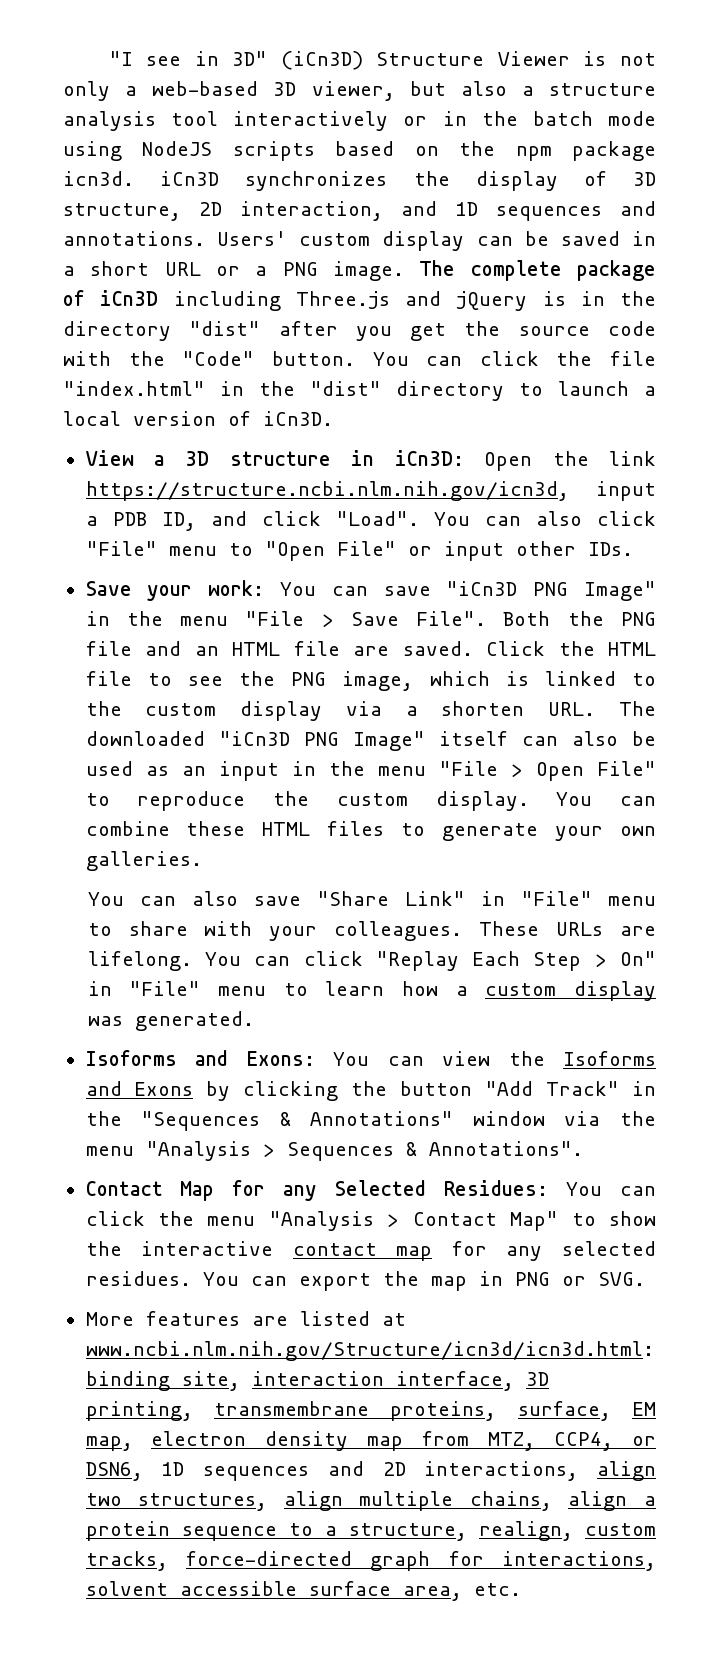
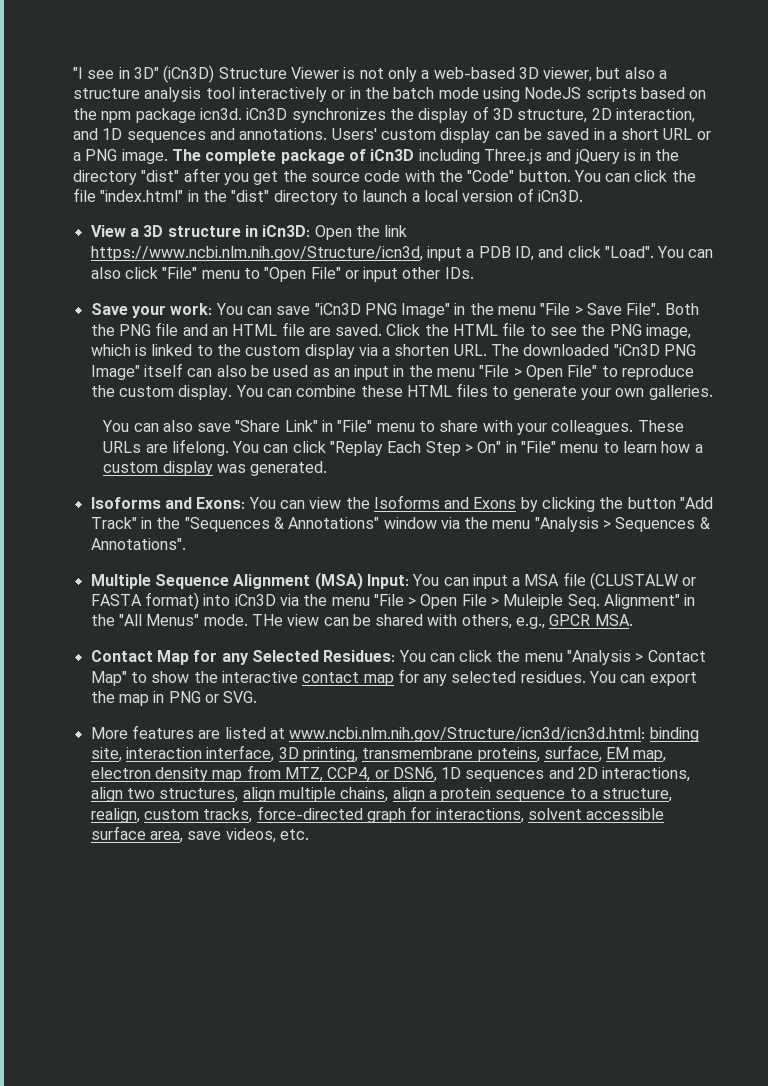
[85,481,569,501] https://structure.ncbi.nlm.nih.gov/icn3d, -> [90,246,423,261] https://www.ncbi.nlm.nih.gov/Structure/icn3d,
(583, 1148) none -> [90,572,697,590] [90,592,696,610] [90,614,633,629] // Multiple Sequence Alignment (MSA) Input: You can input a MSA file (CLUSTALW or FASTA format) into iCn3D via the menu "File > Open File > Muleiple Seq. Alignment" in the "All Menus" mode. THe view can be shared with others, e.g., GPCR MSA.
(462, 1593) none -> [187,828,276,843] save videos,

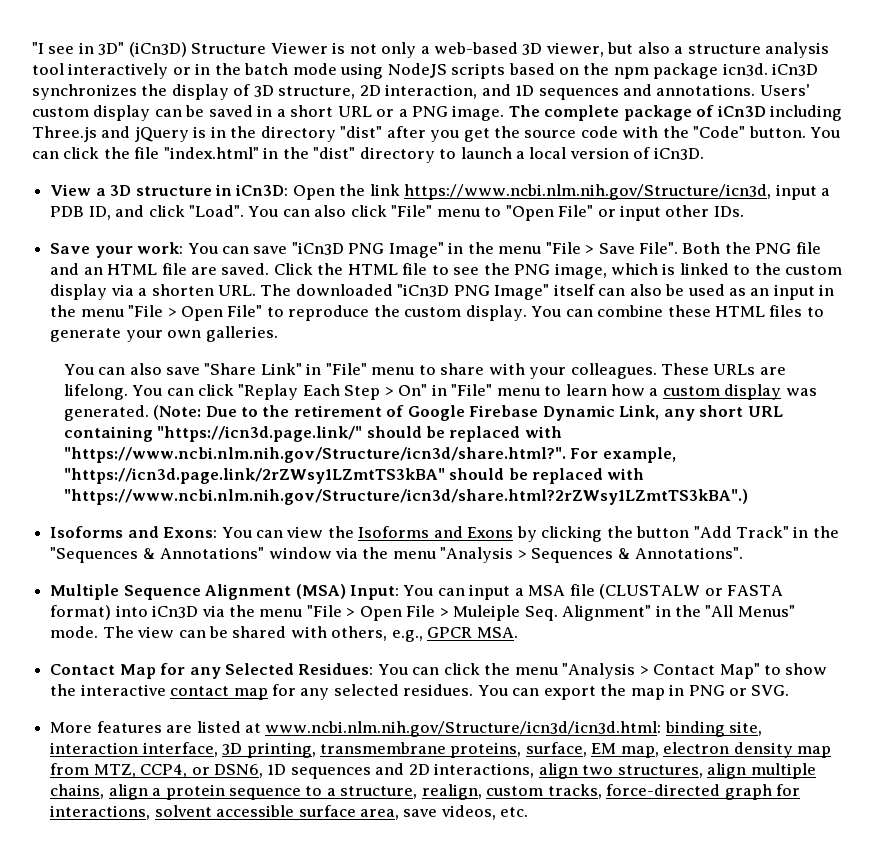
(328, 468) none -> [153,405,783,421] [63,426,562,442] [63,447,676,463] [63,468,645,484] [63,489,748,505] (Note: Due to the retirement of Google Firebase Dynamic Link, any short URL containing "https://icn3d.page.link/" should be replaced with "https://www.ncbi.nlm.nih.gov/Structure/icn3d/share.html?". For example, "https://icn3d.page.link/2rZWsy1LZmtTS3kBA" should be replaced with "https://www.ncbi.nlm.nih.gov/Structure/icn3d/share.html?2rZWsy1LZmtTS3kBA".)
[251,614,283,626] THe -> [102,626,134,638] The

